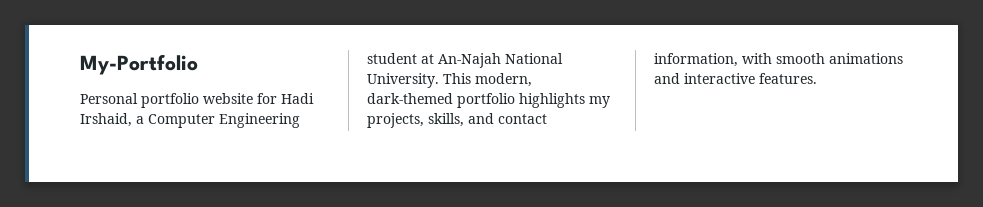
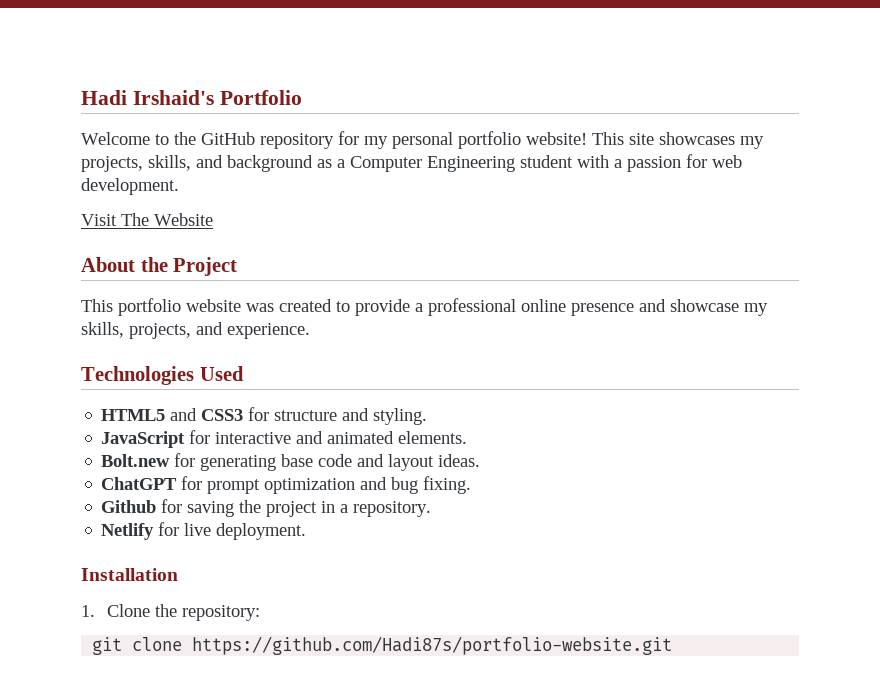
[80,54,198,75] [80,93,314,108] [80,113,300,128] [367,53,563,68] [367,73,532,88] [367,93,610,108] [367,113,547,128] [654,53,903,67] [654,73,817,84] My-Portfolio // Personal portfolio website for Hadi Irshaid, a Computer Engineering student at An-Najah National University. This modern, dark-themed portfolio highlights my projects, skills, and contact information, with smooth animations and interactive features. -> [81,90,302,105] [81,131,764,149] [81,154,742,172] [81,178,179,195] [81,213,213,226] [81,257,238,276] [81,298,768,316] [81,322,310,339] [81,366,244,385] [101,407,428,425] [101,430,468,448] [101,453,481,471] [101,476,472,494] [101,499,432,517] [101,522,307,540] [81,568,178,581] [81,604,261,621] [92,636,673,655] Hadi Irshaid's Portfolio // Welcome to the GitHub repository for my personal portfolio website! This site showcases my projects, skills, and background as a Computer Engineering student with a passion for web development. // Visit The Website // About the Project // This portfolio website was created to provide a professional online presence and showcase my skills, projects, and experience. // Technologies Used // HTML5 and CSS3 for structure and styling. // JavaScript for interactive and animated elements. // Bolt.new for generating base code and layout ideas. // ChatGPT for prompt optimization and bug fixing. // Github for saving the project in a repository. // Netlify for live deployment. // Installation // 1. Clone the repository: // git clone https://github.com/Hadi87s/portfolio-website.git

